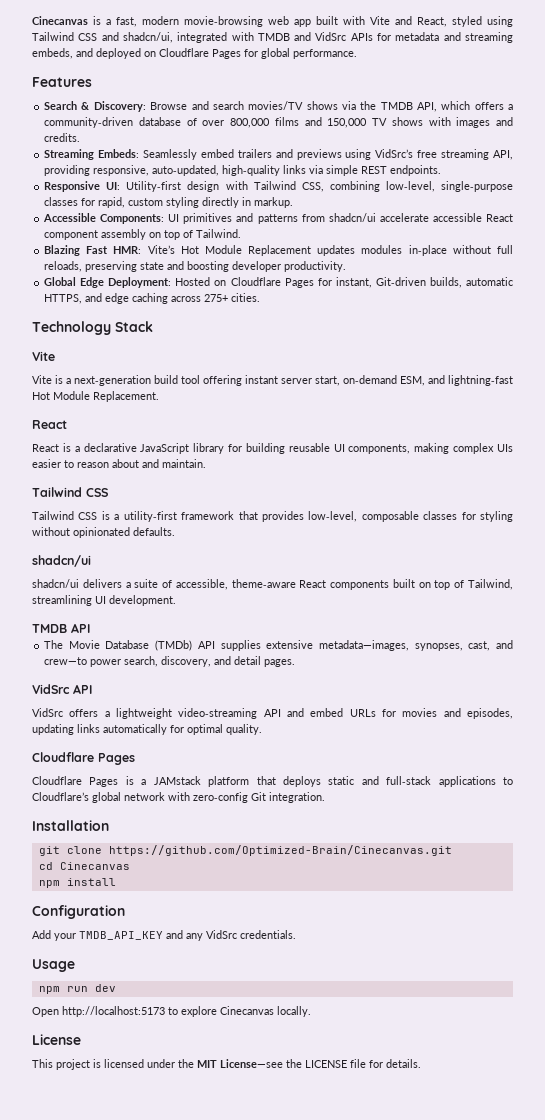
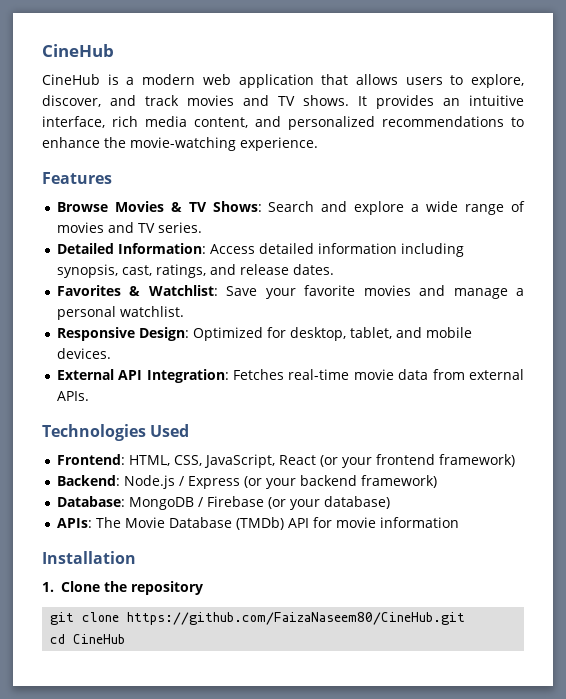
[32,16,513,27] [32,32,514,43] [32,48,357,59] [32,77,92,87] [44,101,514,112] [44,117,513,128] [44,133,81,142] [44,149,513,160] [44,165,442,176] [44,181,513,192] [44,197,294,208] [43,213,513,224] [44,229,242,240] [44,245,513,256] [44,261,347,272] [44,277,513,288] [44,293,261,304] [32,321,153,335] [32,351,55,361] [32,375,513,386] [32,391,159,402] [32,420,67,429] [32,443,514,454] [32,459,206,468] [32,487,108,497] [32,511,513,522] [32,527,175,538] [32,555,91,567] [32,579,513,590] [32,595,176,606] [32,623,90,633] Cinecanvas is a fast, modern movie‑browsing web app built with Vite and React, styled using Tailwind CSS and shadcn/ui, integrated with TMDB and VidSrc APIs for metadata and streaming embeds, and deployed on Cloudflare Pages for global performance. // Features // Search & Discovery: Browse and search movies/TV shows via the TMDB API, which offers a community‑driven database of over 800,000 films and 150,000 TV shows with images and credits. // Streaming Embeds: Seamlessly embed trailers and previews using VidSrc’s free streaming API, providing responsive, auto‑updated, high‑quality links via simple REST endpoints. // Responsive UI: Utility‑first design with Tailwind CSS, combining low‑level, single‑purpose classes for rapid, custom styling directly in markup. // Accessible Components: UI primitives and patterns from shadcn/ui accelerate accessible React component assembly on top of Tailwind. // Blazing Fast HMR: Vite’s Hot Module Replacement updates modules in‑place without full reloads, preserving state and boosting developer productivity. // Global Edge Deployment: Hosted on Cloudflare Pages for instant, Git‑driven builds, automatic HTTPS, and edge caching across 275+ cities. // Technology Stack // Vite // Vite is a next‑generation build tool offering instant server start, on‑demand ESM, and lightning‑fast Hot Module Replacement. // React // React is a declarative JavaScript library for building reusable UI components, making complex UIs easier to reason about and maintain. // Tailwind CSS // Tailwind CSS is a utility‑first framework that provides low‑level, composable classes for styling without opinionated defaults. // shadcn/ui // shadcn/ui delivers a suite of accessible, theme‑aware React components built on top of Tailwind, streamlining UI development. // TMDB API // -> [42,44,114,57] [42,74,524,88] [42,95,524,109] [42,116,524,130] [42,137,318,151] [42,172,112,184] [56,201,525,215] [56,222,202,233] [56,243,464,257] [56,264,334,278] [56,285,524,299] [56,306,184,320] [56,327,472,341] [56,348,111,359] [56,369,524,383] [56,391,89,401] [42,424,190,441] [56,454,515,468] [56,475,437,489] [56,496,390,510] [56,518,92,528] CineHub // CineHub is a modern web application that allows users to explore, discover, and track movies and TV shows. It provides an intuitive interface, rich media content, and personalized recommendations to enhance the movie-watching experience. // Features // Browse Movies & TV Shows: Search and explore a wide range of movies and TV series. // Detailed Information: Access detailed information including synopsis, cast, ratings, and release dates. // Favorites & Watchlist: Save your favorite movies and manage a personal watchlist. // Responsive Design: Optimized for desktop, tablet, and mobile devices. // External API Integration: Fetches real-time movie data from external APIs. // Technologies Used // Frontend: HTML, CSS, JavaScript, React (or your frontend framework) // Backend: Node.js / Express (or your backend framework) // Database: MongoDB / Firebase (or your database) // APIs:
[220,640,513,651] [44,656,296,667] [32,684,92,694] [32,708,513,719] [32,724,262,735] [32,752,135,765] [32,776,513,787] [32,792,325,803] [32,820,109,831] supplies extensive metadata—images, synopses, cast, and crew—to power search, discovery, and detail pages. // VidSrc API // VidSrc offers a lightweight video‑streaming API and embed URLs for movies and episodes, updating links automatically for optimal quality. // Cloudflare Pages // Cloudflare Pages is a JAMstack platform that deploys static and full‑stack applications to Cloudflare’s global network with zero‑config Git integration. // Installation -> [312,517,459,528] [42,551,136,564] [42,581,204,595] for movie information // Installation // 1. Clone the repository
[108,845,452,856] https://github.com/Optimized-Brain/Cinecanvas.git -> [127,612,466,625] https://github.com/FaizaNaseem80/CineHub.git
[59,862,130,870] [38,878,116,888] [32,905,125,919] [32,930,296,941] [32,959,75,972] [38,984,116,994] [32,1006,311,1017] [32,1034,81,1045] [32,1059,421,1070] Cinecanvas // npm install // Configuration // Add your TMDB_API_KEY and any VidSrc credentials. // Usage // npm run dev // Open http://localhost:5173 to explore Cinecanvas locally. // License // This project is licensed under the MIT License—see the LICENSE file for details. -> [73,634,126,644] CineHub

